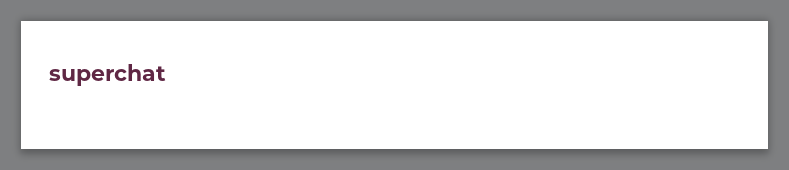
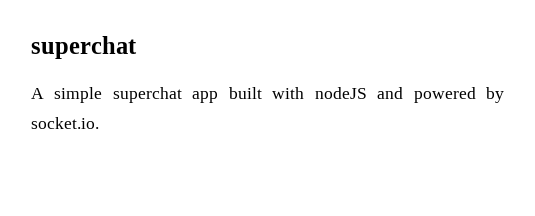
[49,64,166,86] superchat -> [31,36,137,59] [31,87,505,103] [31,117,99,129] superchat // A simple superchat app built with nodeJS and powered by socket.io.

